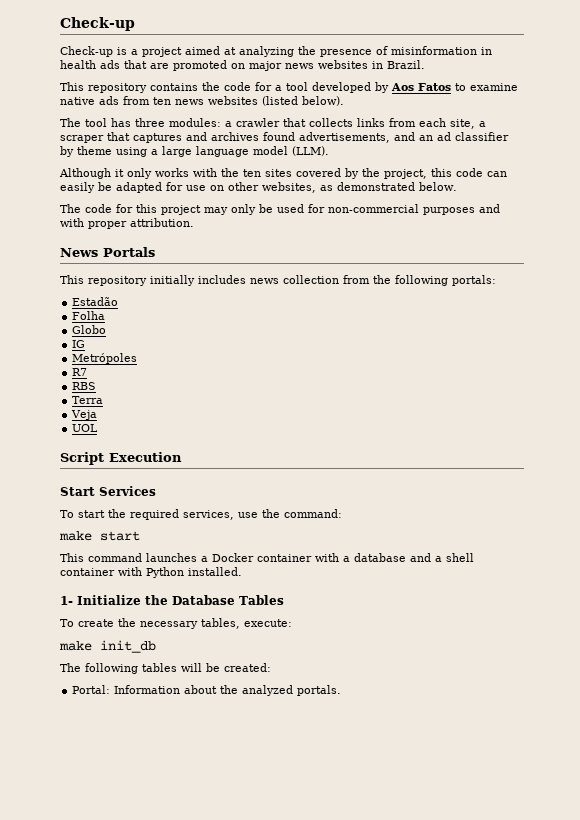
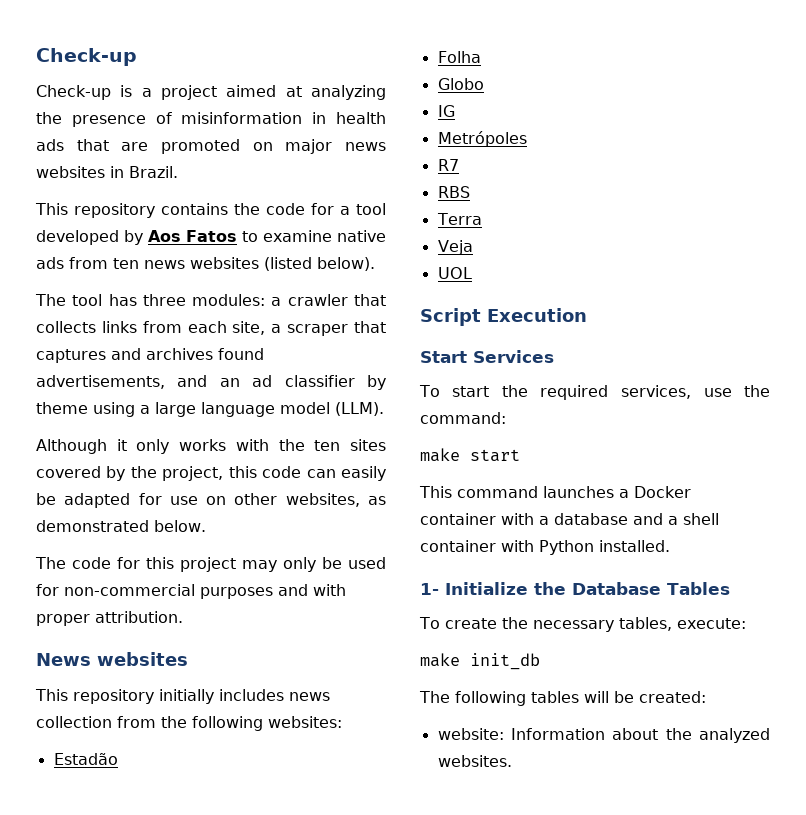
[103,247,155,257] Portals -> [97,652,188,666] websites
[452,275,496,286] portals: -> [268,716,342,728] websites:
[72,685,111,694] Portal: -> [437,728,504,740] website:
[297,685,342,696] portals. -> [437,755,512,767] websites.

